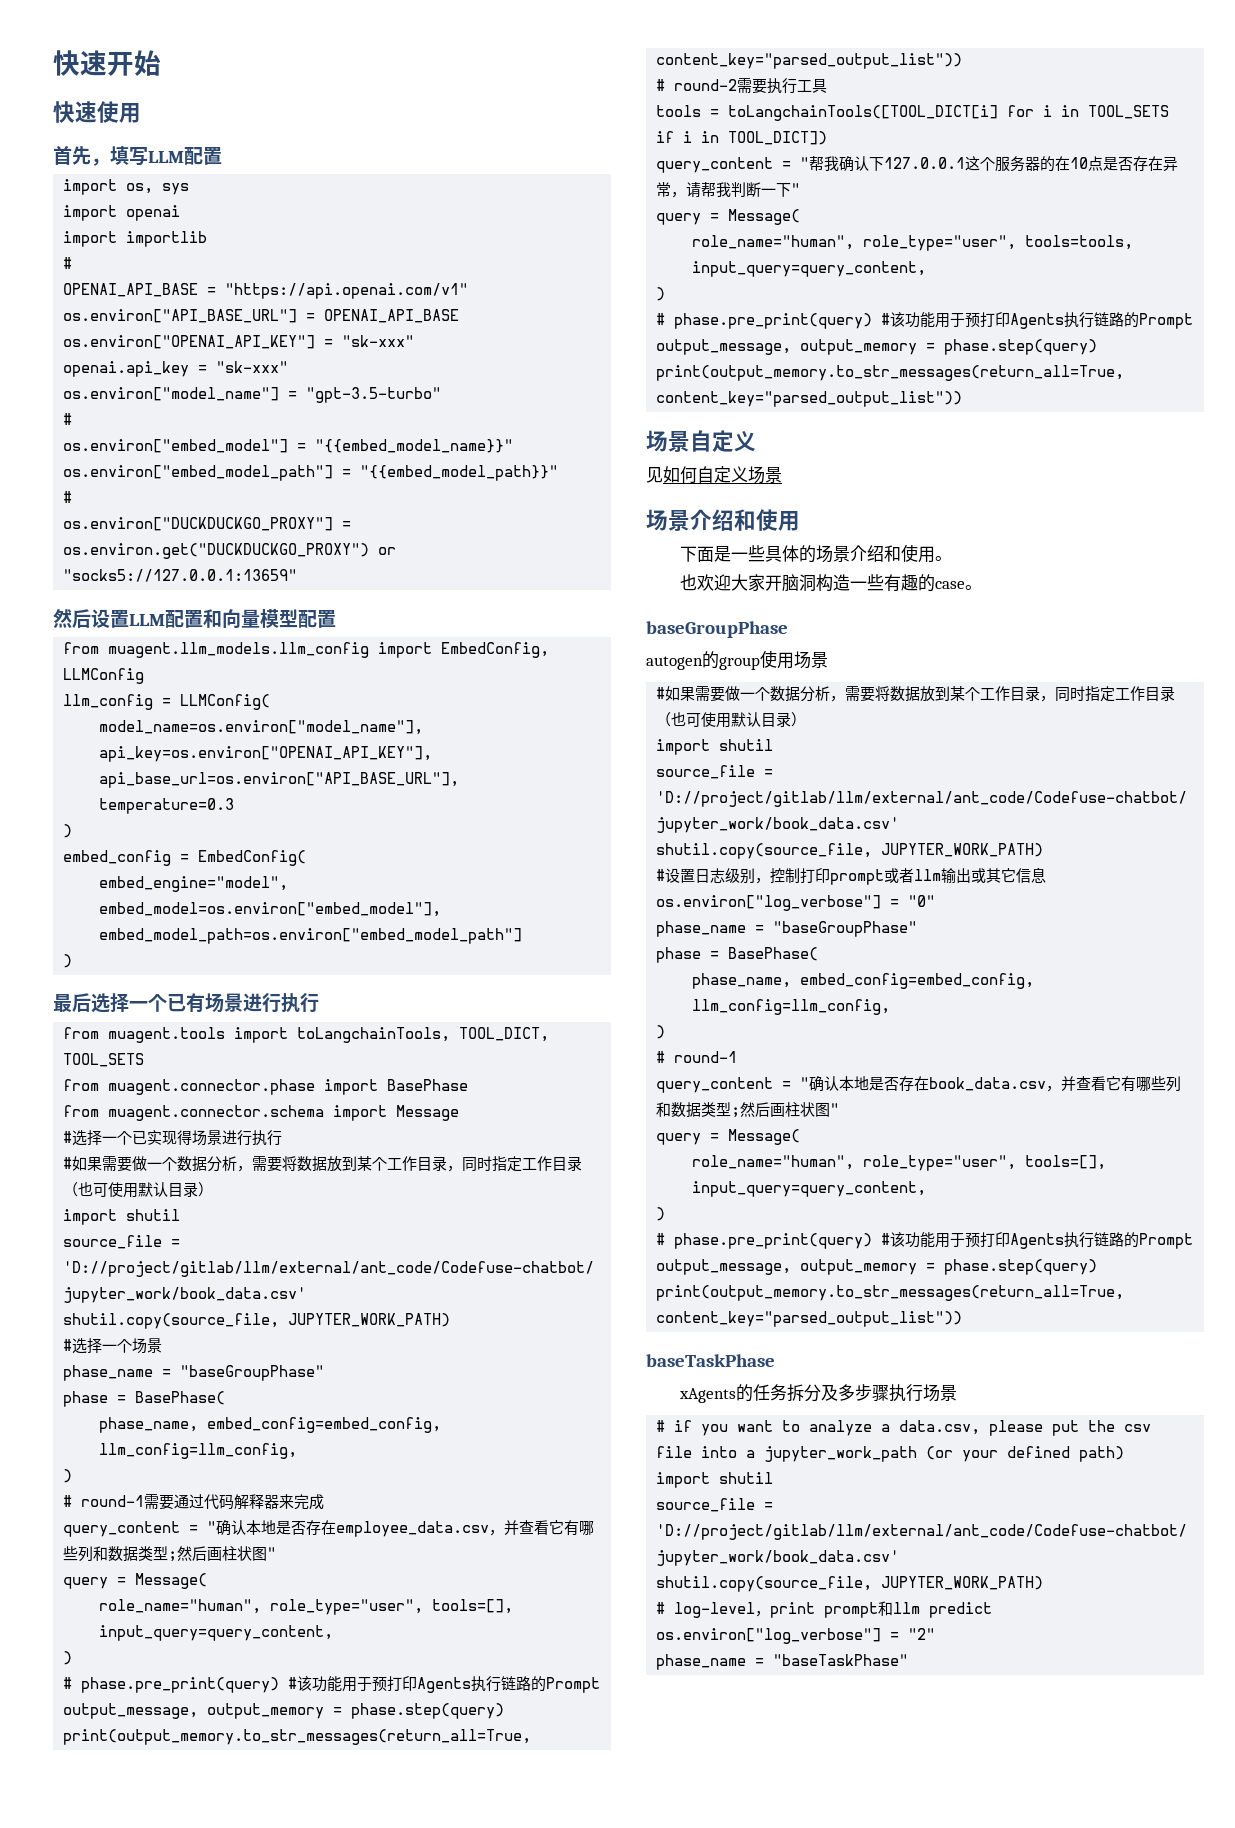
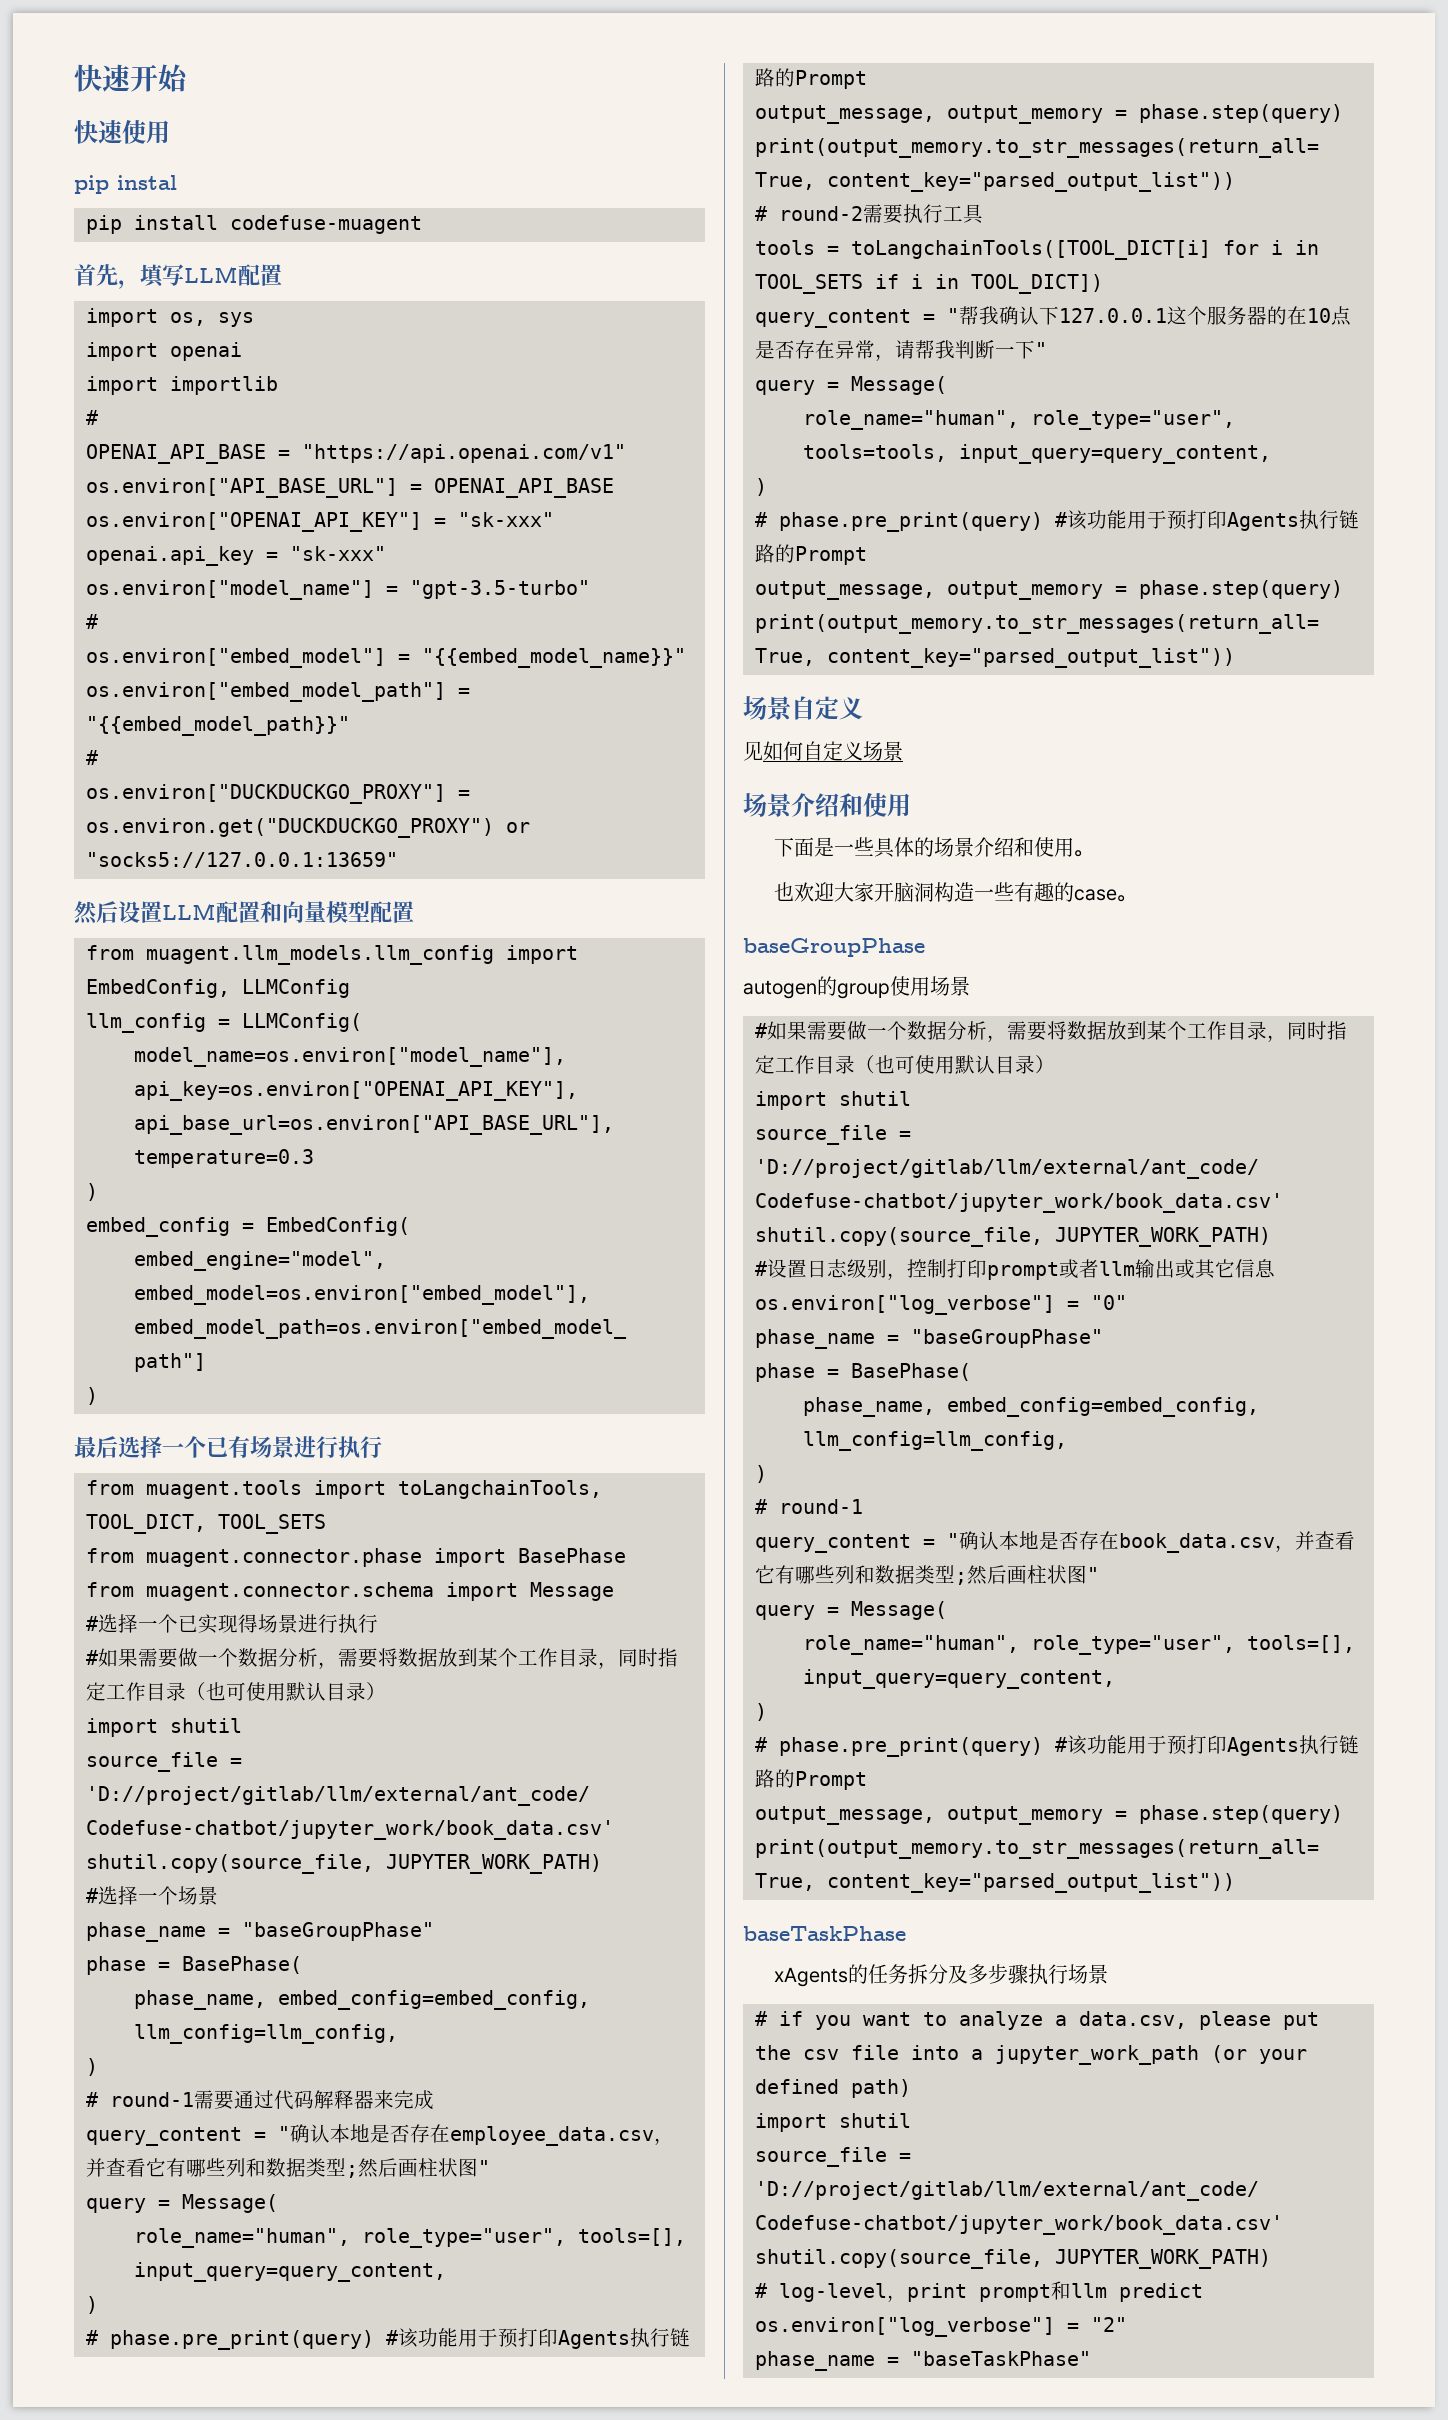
(141, 113) none -> [74,175,177,194] [86,215,422,234] // pip instal // pip install codefuse-muagent

